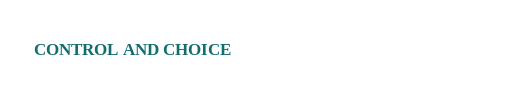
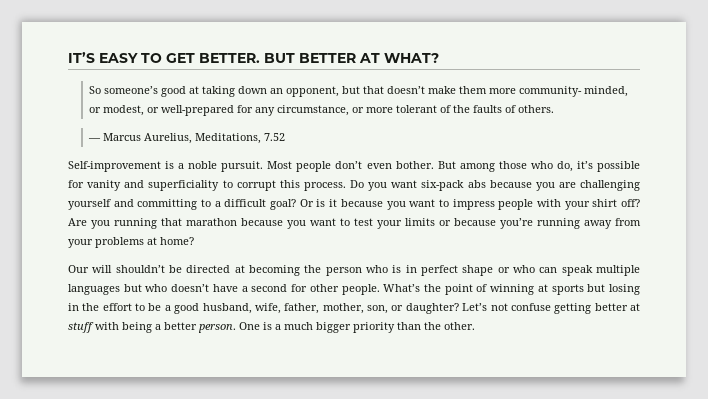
[34,44,232,55] CONTROL AND CHOICE -> [68,52,439,63] [88,86,628,97] [88,105,554,116] [87,133,285,144] [68,161,640,172] [68,180,640,191] [68,199,640,210] [68,218,641,229] [68,237,194,248] [68,265,640,276] [68,284,640,295] [68,303,640,314] [68,322,475,333] IT’S EASY TO GET BETTER. BUT BETTER AT WHAT? // So someone’s good at taking down an opponent, but that doesn’t make them more community- minded, or modest, or well-prepared for any circumstance, or more tolerant of the faults of others. // — Marcus Aurelius, Meditations, 7.52 // Self-improvement is a noble pursuit. Most people don’t even bother. But among those who do, it’s possible for vanity and superficiality to corrupt this process. Do you want six-pack abs because you are challenging yourself and committing to a difficult goal? Or is it because you want to impress people with your shirt off? Are you running that marathon because you want to test your limits or because you’re running away from your problems at home? // Our will shouldn’t be directed at becoming the person who is in perfect shape or who can speak multiple languages but who doesn’t have a second for other people. What’s the point of winning at sports but losing in the effort to be a good husband, wife, father, mother, son, or daughter? Let’s not confuse getting better at stuff with being a better person. One is a much bigger priority than the other.

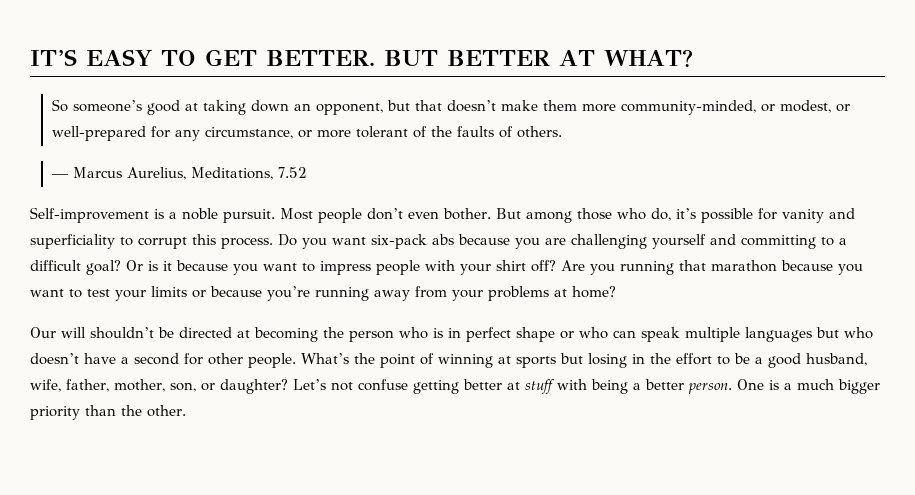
[518,86,628,97] community- minded, -> [620,100,756,115] community-minded,

